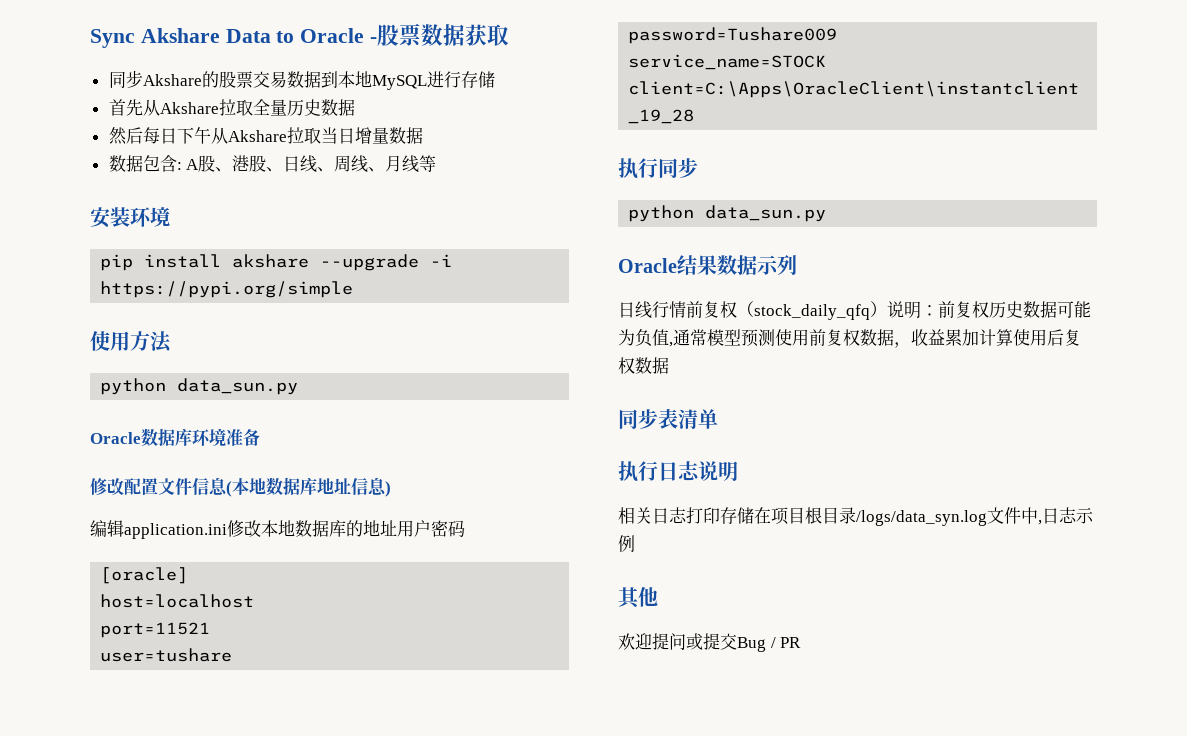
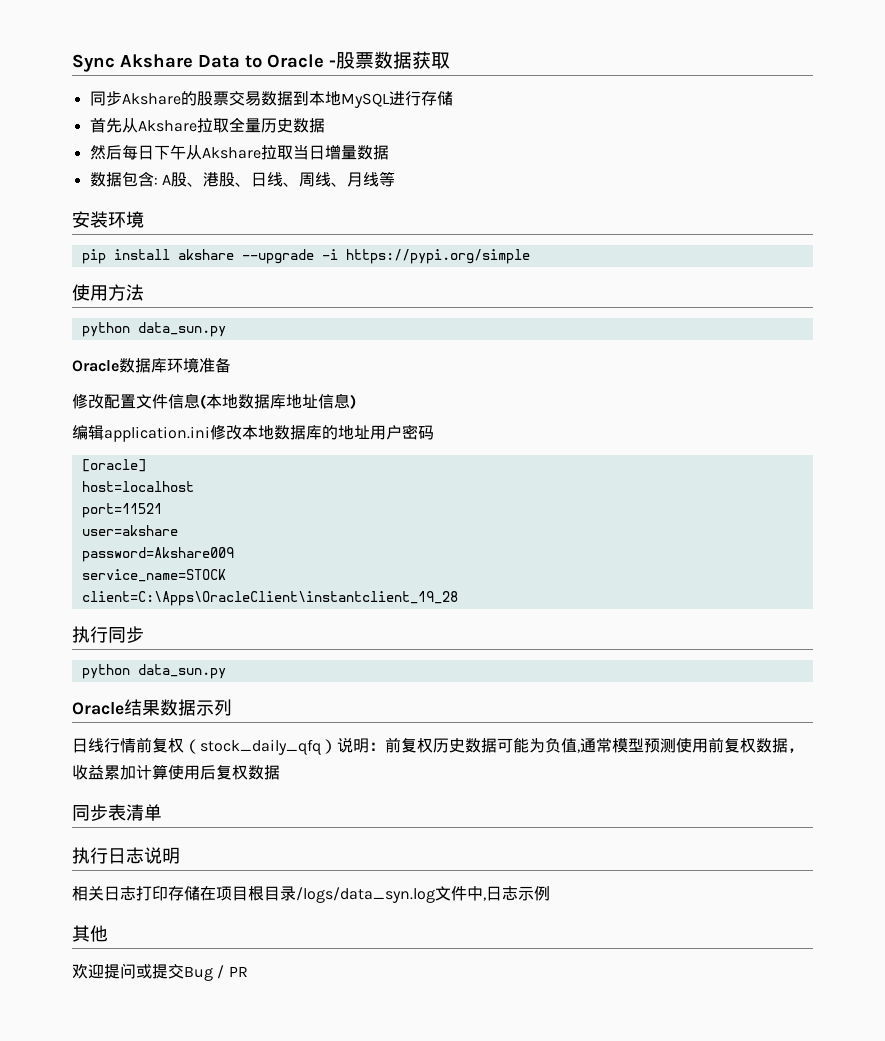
[100,648,233,662] [628,27,838,44] user=tushare // password=Tushare009 -> [81,525,178,536] [81,547,234,562] user=akshare // password=Akshare009

